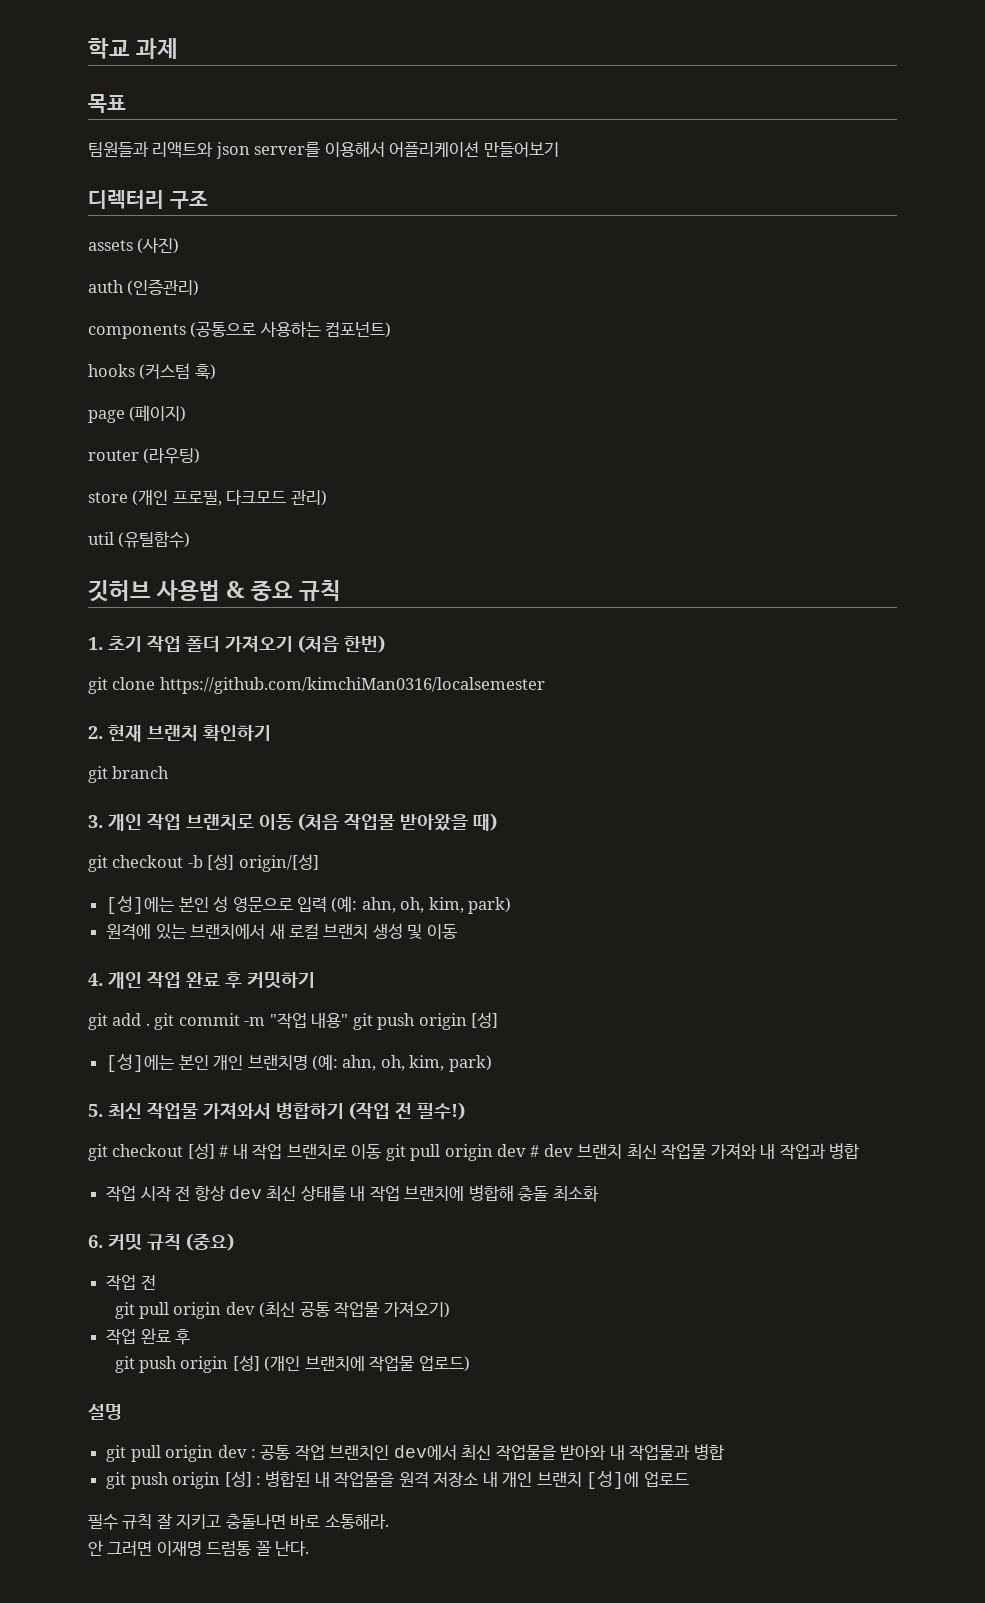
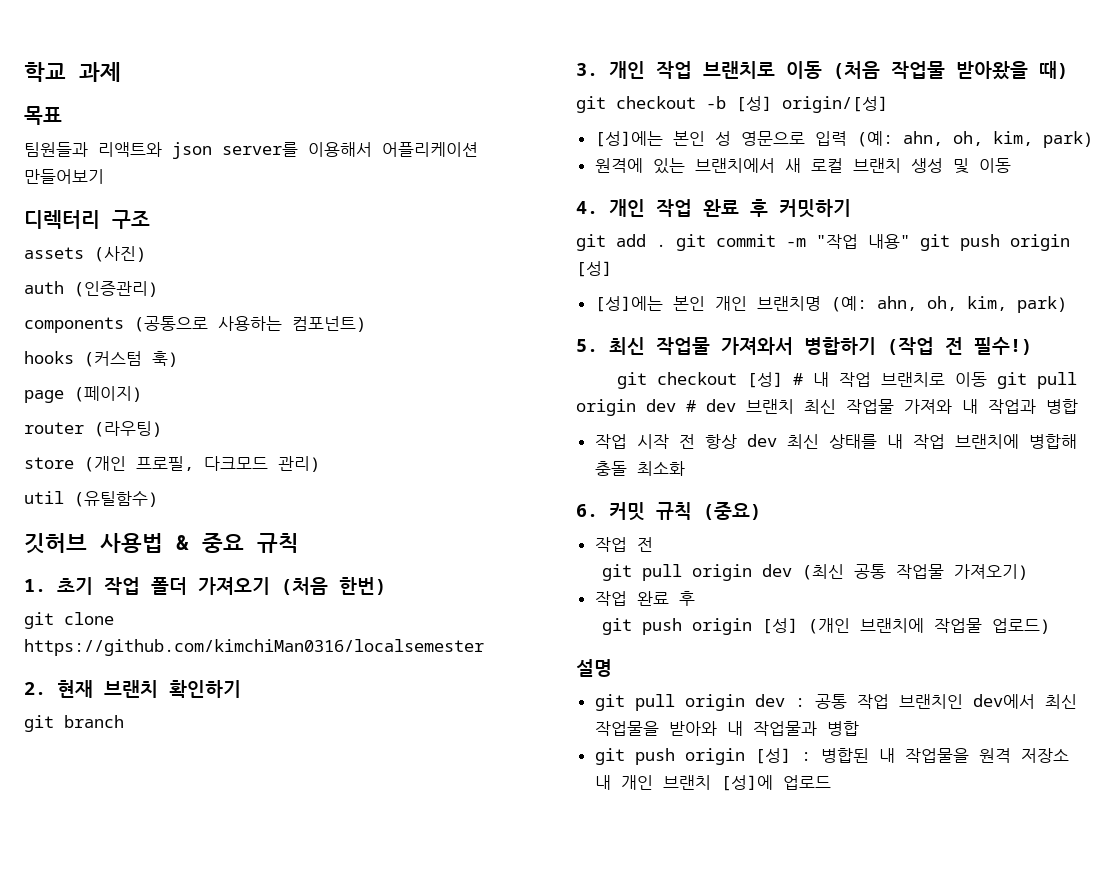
[88,1513,389,1530] [88,1540,310,1556] // 필수 규칙 잘 지키고 충돌나면 바로 소통해라. // 안 그러면 이재명 드럼통 꼴 난다. -> (831, 782) none

